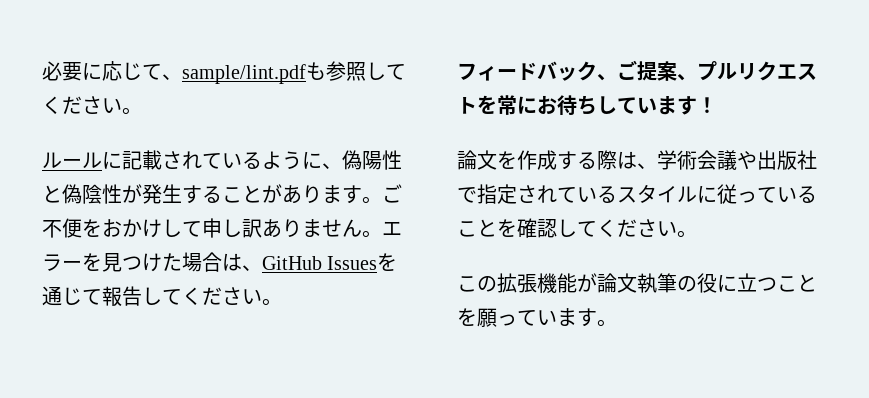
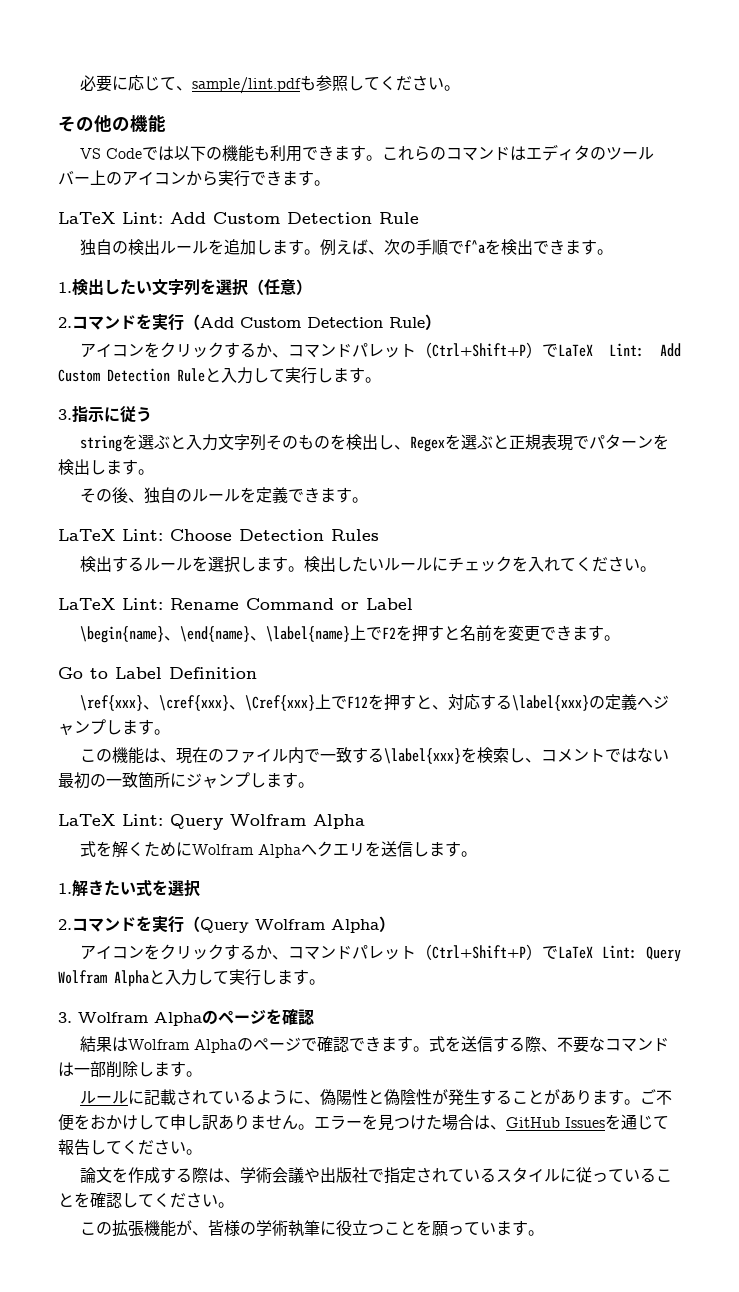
(142, 111) none -> [58,114,166,133] [79,144,654,162] [58,170,330,187] [58,212,419,224] [79,239,613,256] [58,278,312,296] [58,314,441,331] [79,342,681,358] [58,367,381,384] [58,406,152,423] [79,434,669,452] [58,459,154,475] [79,487,368,504] [58,529,379,541] [79,556,656,573] [58,598,413,610] [79,625,620,643] [58,667,257,679] [79,694,669,711] [58,719,170,735] [79,747,669,764] [58,772,314,789] [58,814,365,830] [79,841,477,858] [58,880,200,897] [58,916,395,933] [79,944,681,962] [58,969,325,987] [58,1008,314,1026] [79,1036,669,1053] [58,1061,202,1077] // その他の機能 // VS Codeでは以下の機能も利用できます。これらのコマンドはエディタのツールバー上のアイコンから実行できます。 // LaTeX Lint: Add Custom Detection Rule // 独自の検出ルールを追加します。例えば、次の手順でf^aを検出できます。 // 1.検出したい文字列を選択（任意） // 2.コマンドを実行（Add Custom Detection Rule） // アイコンをクリックするか、コマンドパレット（Ctrl+Shift+P）でLaTeX Lint: Add Custom Detection Ruleと入力して実行します。 // 3.指示に従う // stringを選ぶと入力文字列そのものを検出し、Regexを選ぶと正規表現でパターンを検出します。 // その後、独自のルールを定義できます。 // LaTeX Lint: Choose Detection Rules // 検出するルールを選択します。検出したいルールにチェックを入れてください。 // LaTeX Lint: Rename Command or Label // \begin{name}、\end{name}、\label{name}上でF2を押すと名前を変更できます。 // Go to Label Definition // \ref{xxx}、\cref{xxx}、\Cref{xxx}上でF12を押すと、対応する\label{xxx}の定義へジャンプします。 // この機能は、現在のファイル内で一致する\label{xxx}を検索し、コメントではない最初の一致箇所にジャンプします。 // LaTeX Lint: Query Wolfram Alpha // 式を解くためにWolfram Alphaへクエリを送信します。 // 1.解きたい式を選択 // 2.コマンドを実行（Query Wolfram Alpha） // アイコンをクリックするか、コマンドパレット（Ctrl+Shift+P）でLaTeX Lint: Query Wolfram Alphaと入力して実行します。 // 3. Wolfram Alphaのページを確認 // 結果はWolfram Alphaのページで確認できます。式を送信する際、不要なコマンドは一部削除します。
[457,60,817,81] [457,95,717,115] // フィードバック、ご提案、プルリクエストを常にお待ちしています！ -> (202, 1152) none
[597,273,737,293] 論文執筆の役に -> [191,1220,352,1237] 、皆様の学術執筆に役

